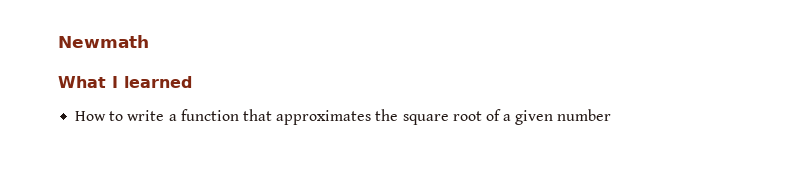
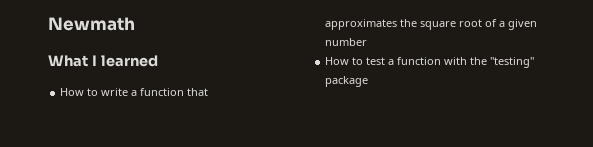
(612, 115) none -> [325,57,535,68] [325,76,369,87] // How to test a function with the "testing" package

